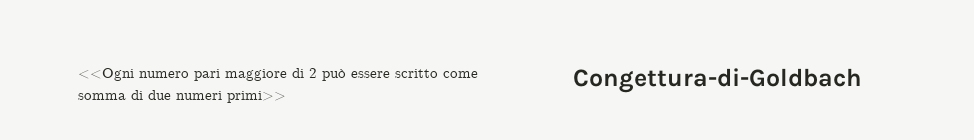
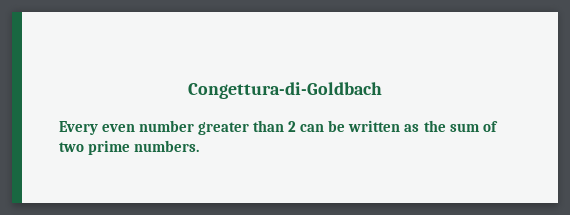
[78,68,478,81] [78,90,286,103] [573,68,862,93] <<Ogni numero pari maggiore di 2 può essere scritto come somma di due numeri primi>> // Congettura-di-Goldbach -> [188,82,382,99] [59,120,498,135] [59,140,200,155] Congettura-di-Goldbach // Every even number greater than 2 can be written as the sum of two prime numbers.

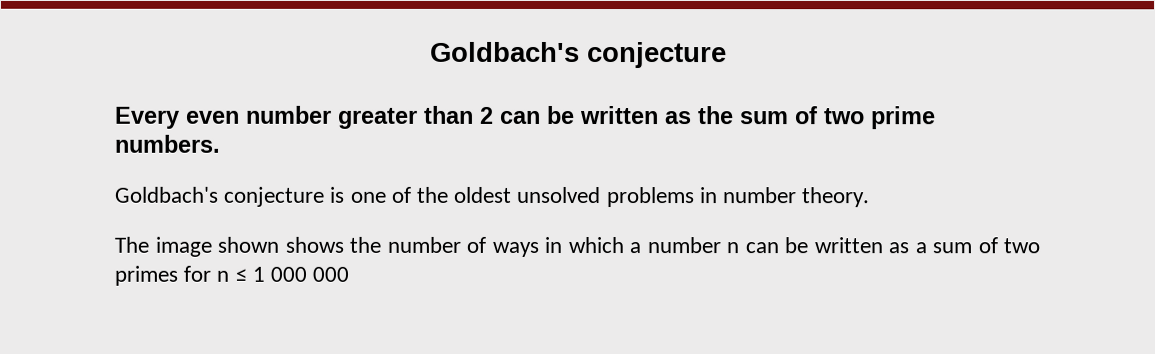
[188,82,382,99] Congettura-di-Goldbach -> [429,41,727,69] Goldbach's conjecture
(200, 146) none -> [114,186,870,208] [114,236,1040,257] [114,265,350,286] // Goldbach's conjecture is one of the oldest unsolved problems in number theory. // The image shown shows the number of ways in which a number n can be written as a sum of two primes for n ≤ 1 000 000

